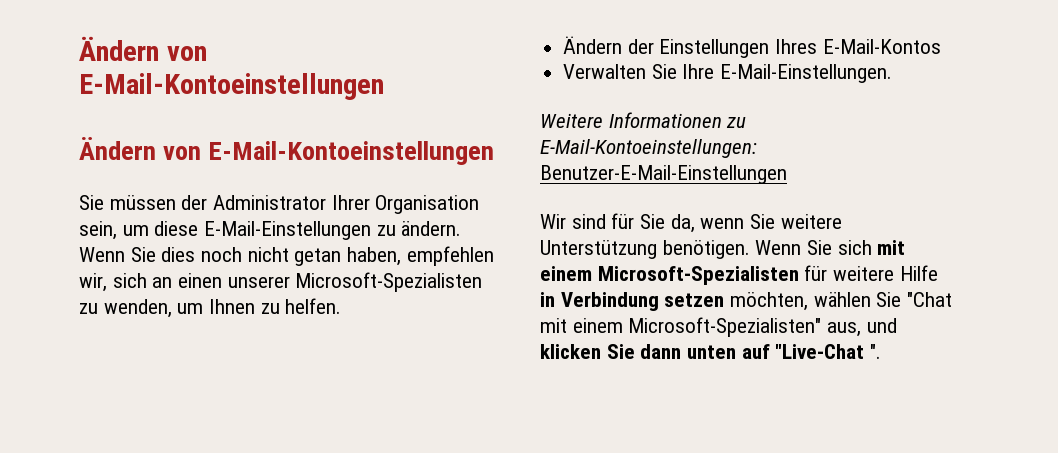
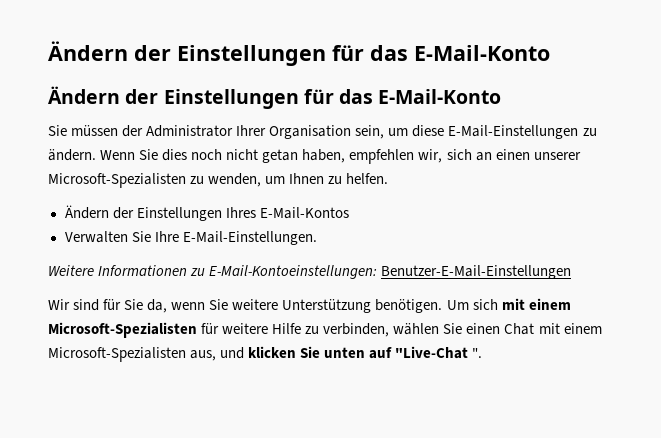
[79,36,207,61] [79,73,384,100] [79,137,495,165] Ändern von E-Mail-Kontoeinstellungen // Ändern von E-Mail-Kontoeinstellungen -> [48,41,550,66] [48,86,502,109] Ändern der Einstellungen für das E-Mail-Konto // Ändern der Einstellungen für das E-Mail-Konto
[755,240,833,255] Wenn Sie -> [446,300,469,310] Um
[540,292,953,311] [540,317,822,337] in Verbindung setzen möchten, wählen Sie "Chat mit einem Microsoft-Spezialisten" -> [305,323,602,337] [48,347,186,362] zu verbinden, wählen Sie einen Chat mit einem Microsoft-Spezialisten
[640,344,682,359] dann -> (321, 352) none

